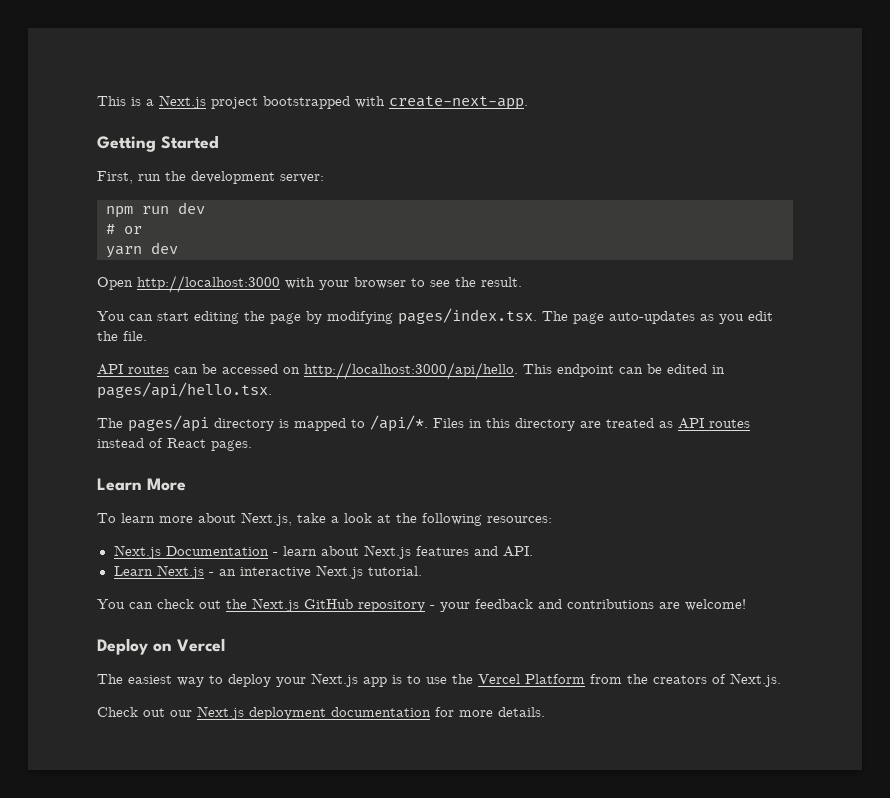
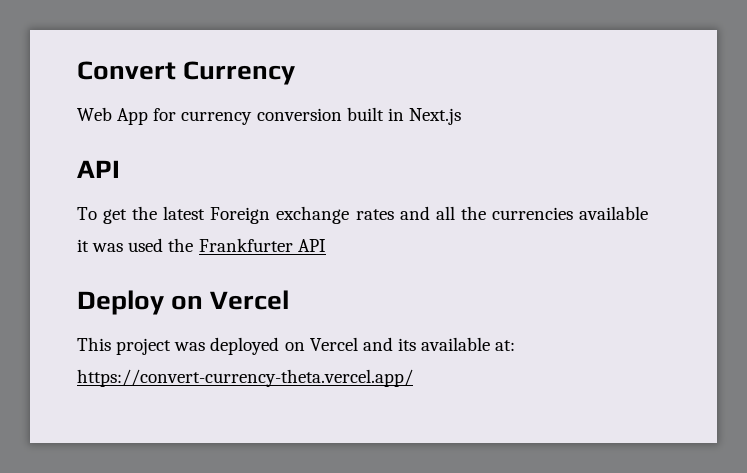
[97,95,528,110] [97,135,219,152] [97,171,324,184] [106,202,205,218] [106,224,142,234] [106,242,178,258] [97,275,522,293] [97,308,773,325] [97,331,147,341] [97,362,725,380] [97,382,272,399] [97,415,750,432] [97,438,252,451] [97,478,186,491] [97,512,552,526] [113,545,533,559] [113,565,422,579] [97,598,746,612] [97,638,225,655] [97,673,781,687] [97,706,545,720] This is a Next.js project bootstrapped with create-next-app. // Getting Started // First, run the development server: // npm run dev // # or // yarn dev // Open http://localhost:3000 with your browser to see the result. // You can start editing the page by modifying pages/index.tsx. The page auto-updates as you edit the file. // API routes can be accessed on http://localhost:3000/api/hello. This endpoint can be edited in pages/api/hello.tsx. // The pages/api directory is mapped to /api/*. Files in this directory are treated as API routes instead of React pages. // Learn More // To learn more about Next.js, take a look at the following resources: // Next.js Documentation - learn about Next.js features and API. // Learn Next.js - an interactive Next.js tutorial. // You can check out the Next.js GitHub repository - your feedback and contributions are welcome! // Deploy on Vercel // The easiest way to deploy your Next.js app is to use the Vercel Platform from the creators of Next.js. // Check out our Next.js deployment documentation for more details. -> [77,61,296,85] [77,107,461,125] [77,160,120,178] [77,206,649,224] [77,238,326,252] [77,290,290,315] [77,337,516,355] [77,369,413,387] Convert Currency // Web App for currency conversion built in Next.js // API // To get the latest Foreign exchange rates and all the currencies available it was used the Frankfurter API // Deploy on Vercel // This project was deployed on Vercel and its available at: https://convert-currency-theta.vercel.app/

